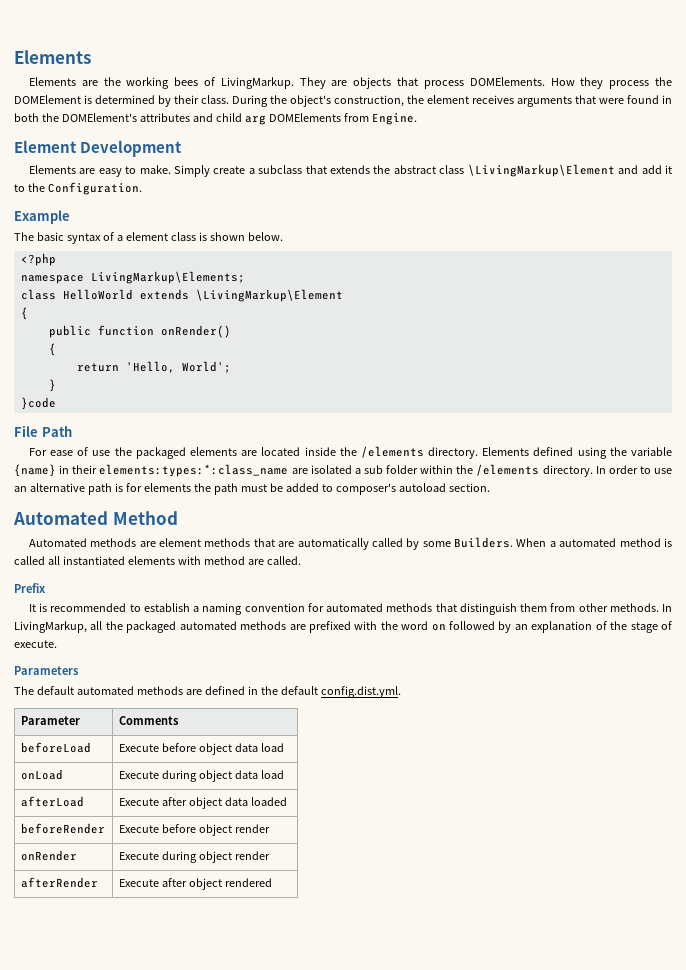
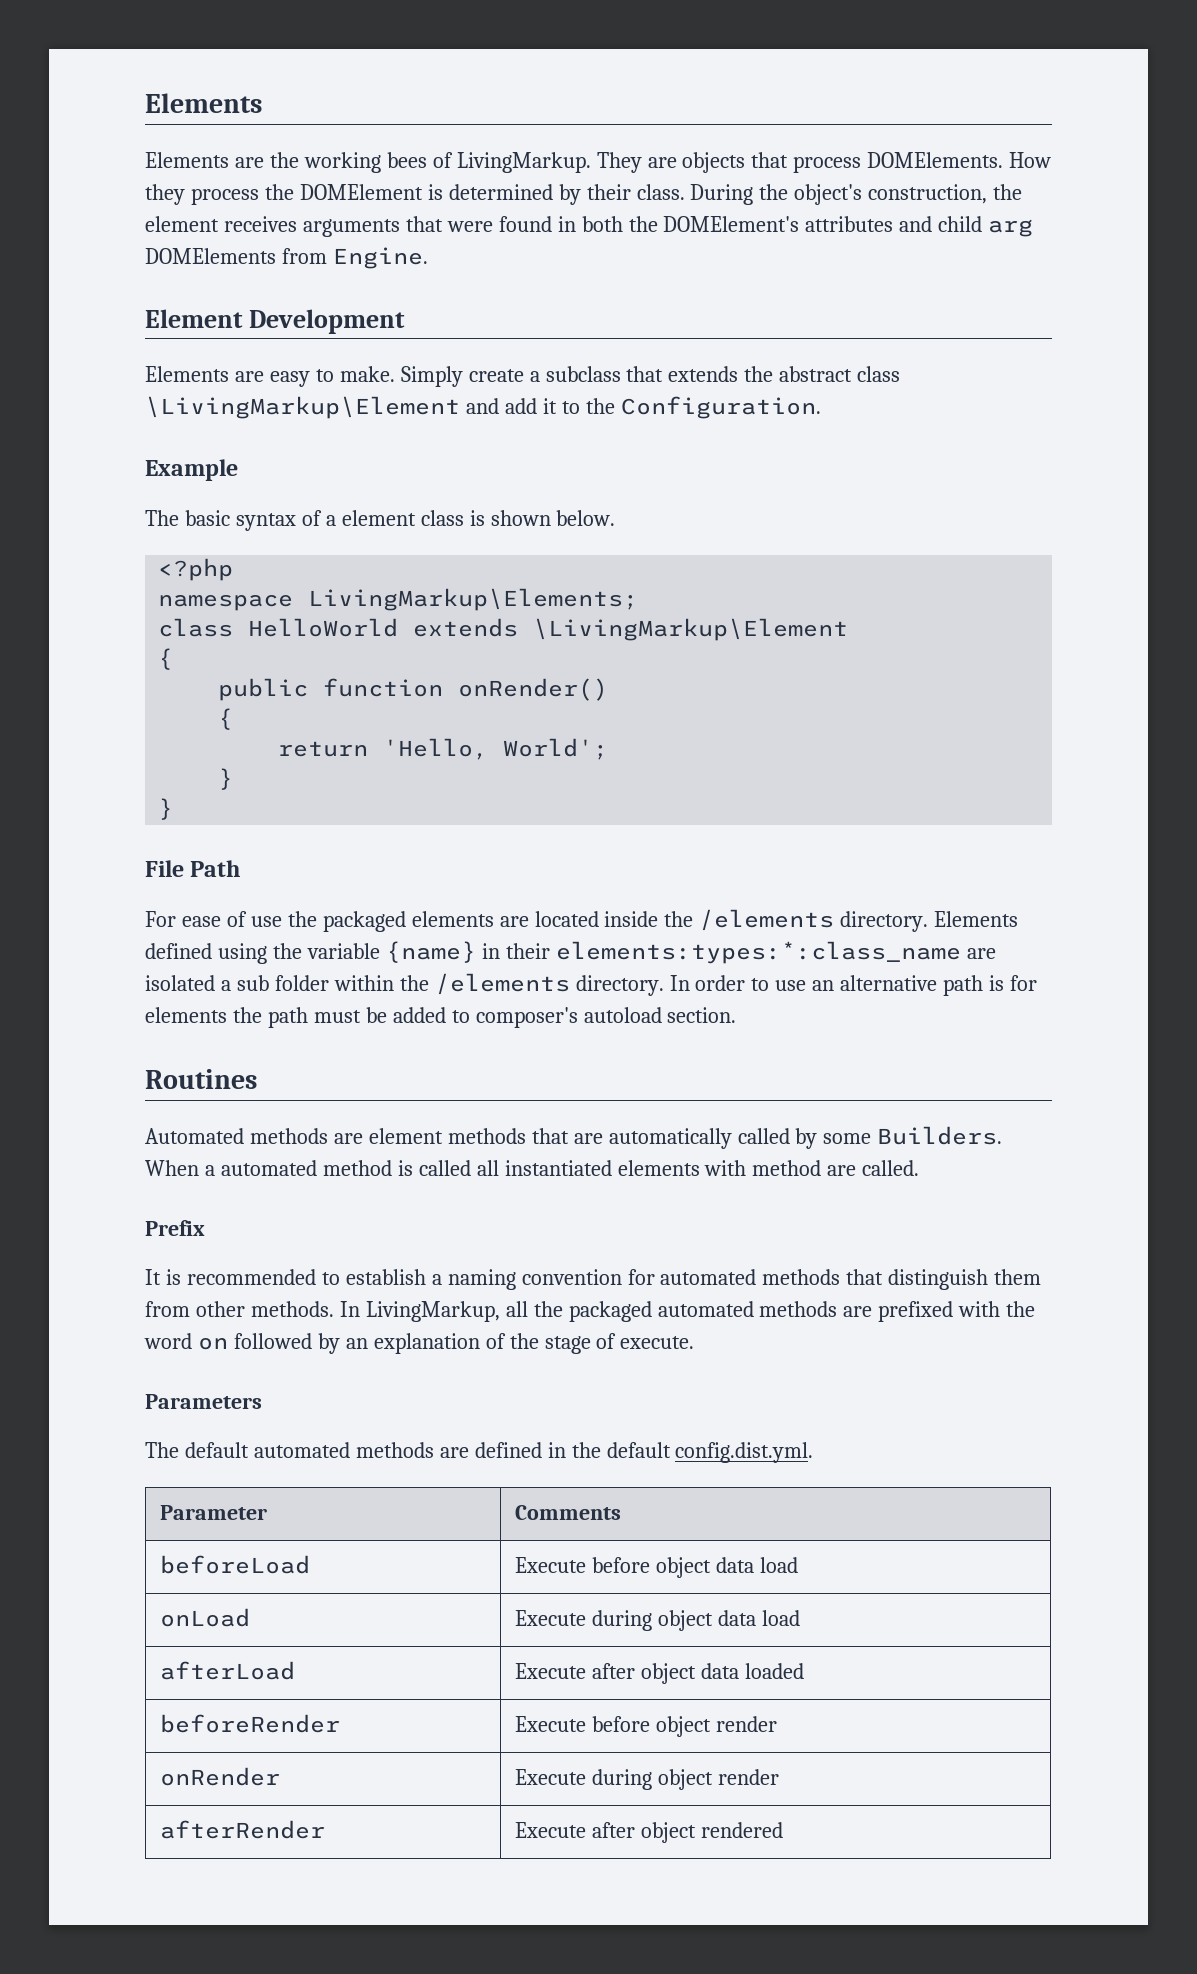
[20,397,56,410] }code -> [158,798,174,820] }
[13,511,178,525] Automated Method -> [145,1069,257,1089] Routines

